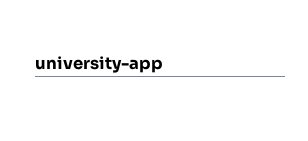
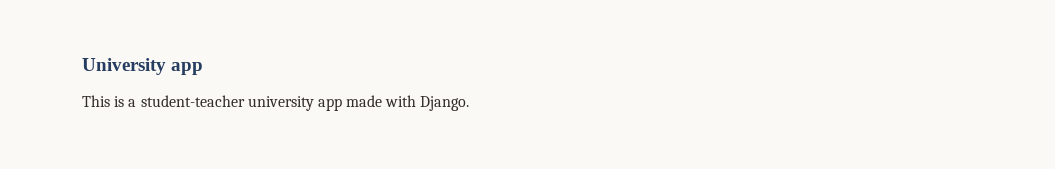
[35,56,163,73] university-app -> [82,58,204,75] [82,95,470,111] University app // This is a student-teacher university app made with Django.

